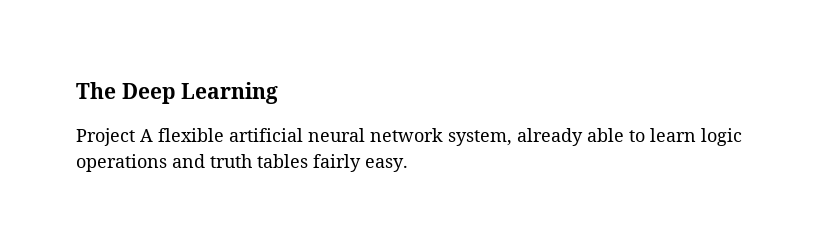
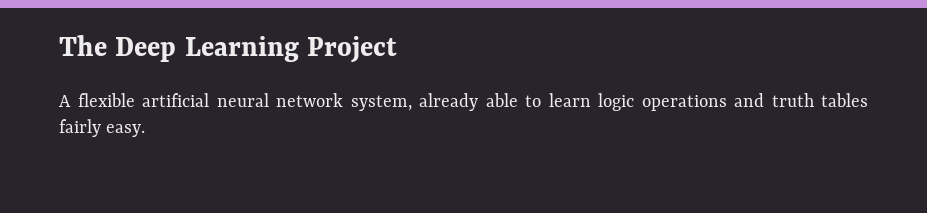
[76,128,135,146] // Project -> [307,36,398,63] Project //

